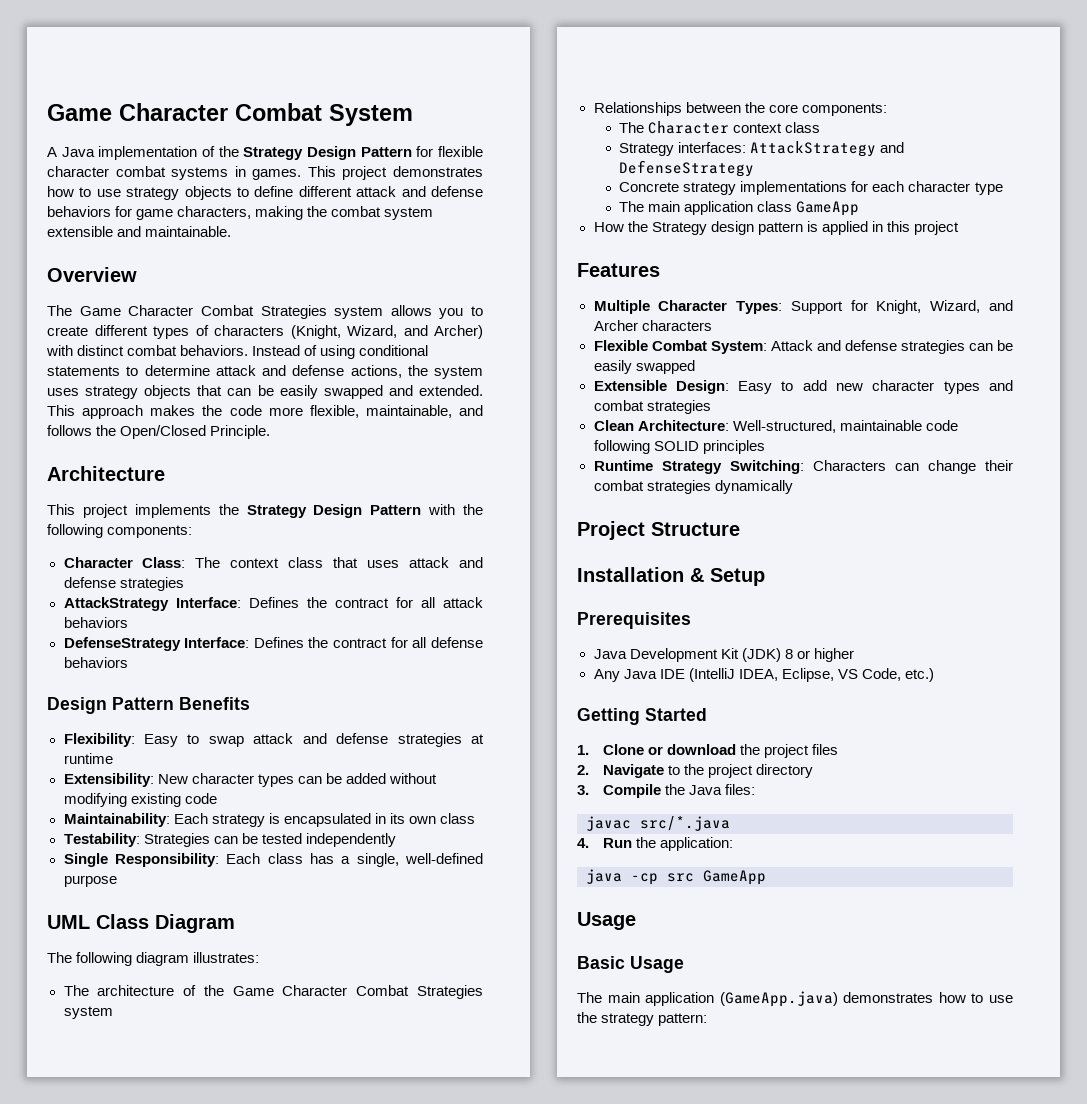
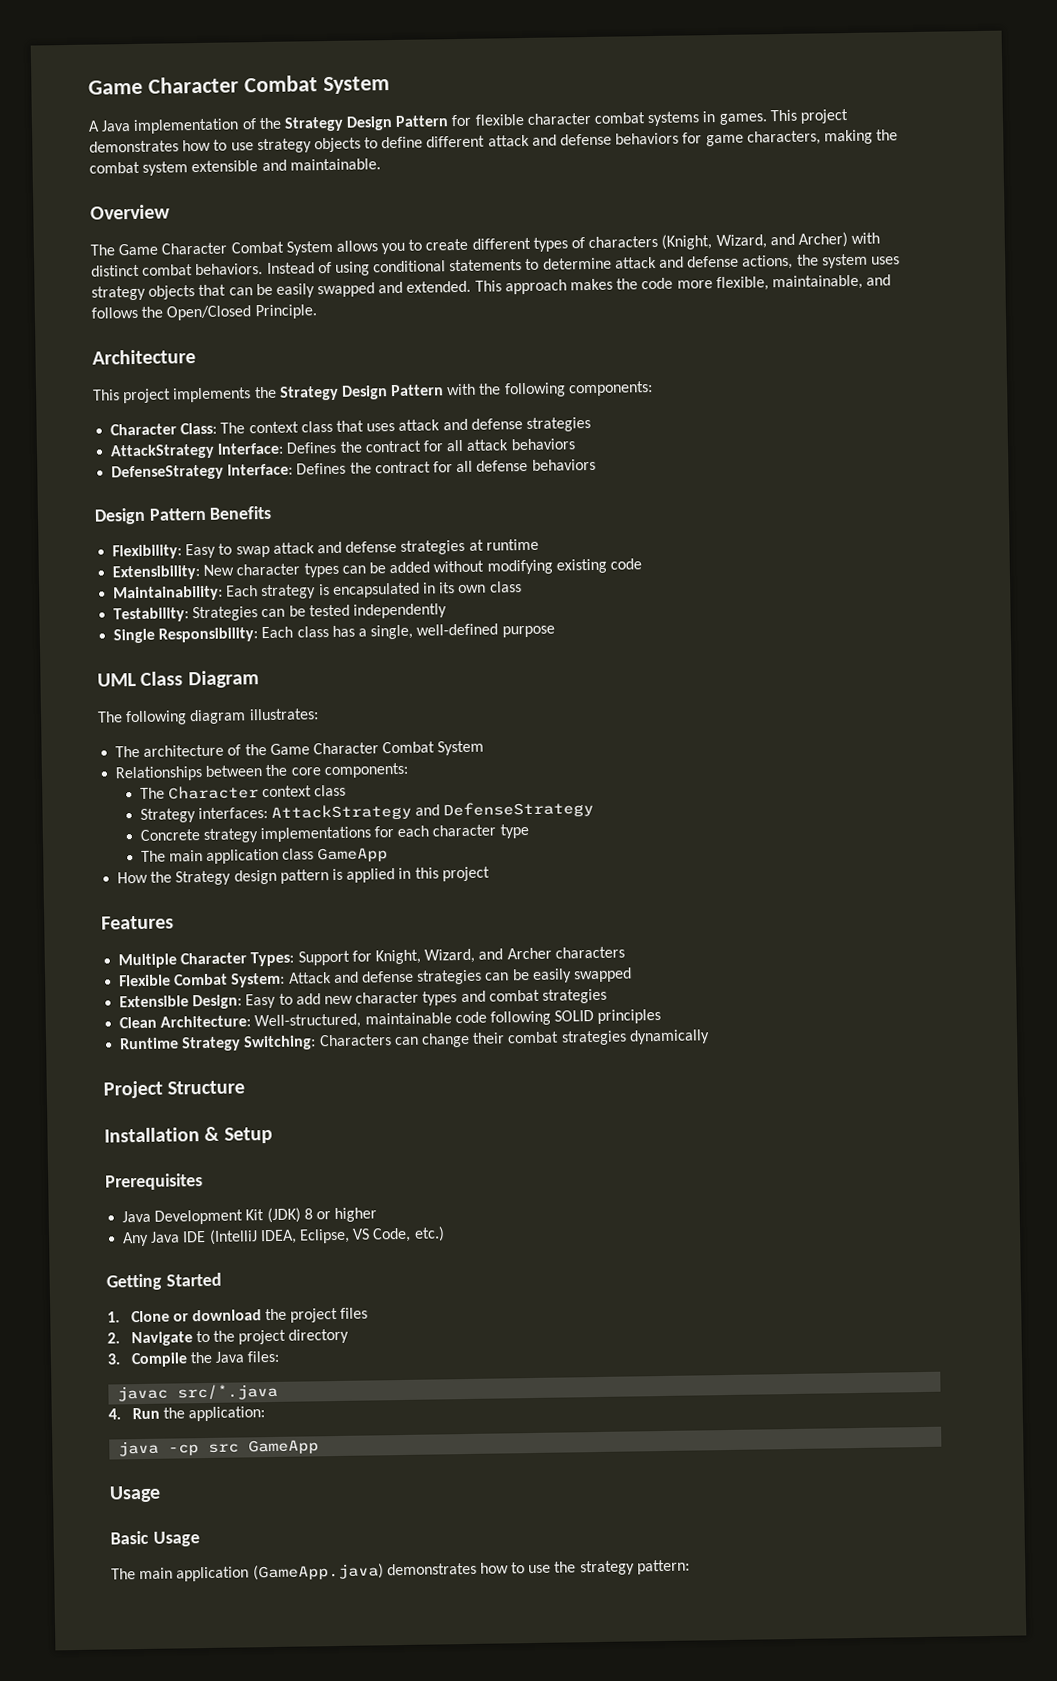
[260,305,384,319] Strategies system -> [285,240,333,256] System
[417,985,483,999] [63,1006,113,1019] Strategies system -> [437,740,485,756] System

